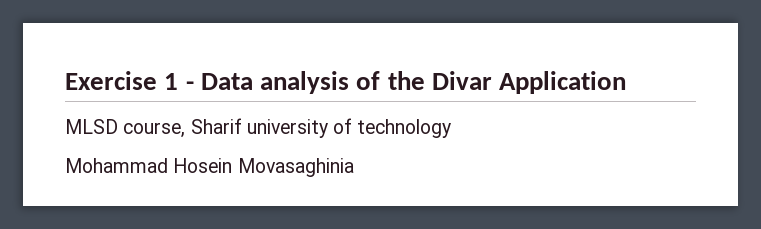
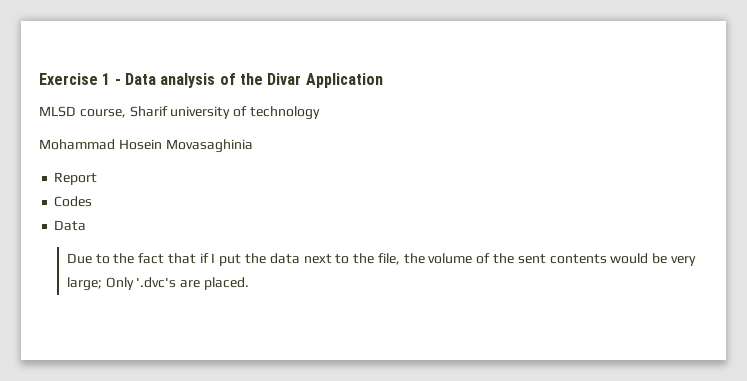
(354, 167) none -> [54,172,98,185] [54,196,93,207] [54,220,87,231] [66,253,696,266] [66,277,249,291] // Report // Codes // Data // Due to the fact that if I put the data next to the file, the volume of the sent contents would be very large; Only '.dvc's are placed.

